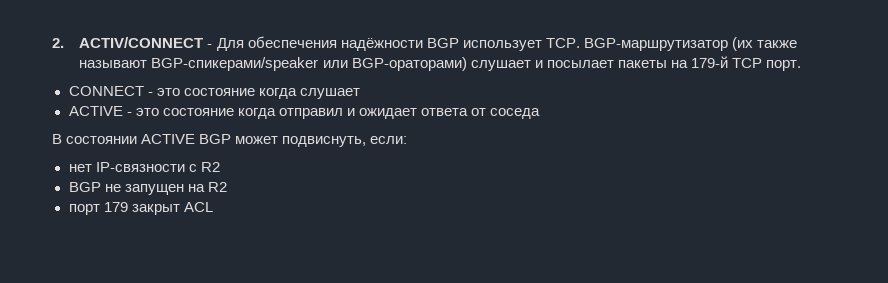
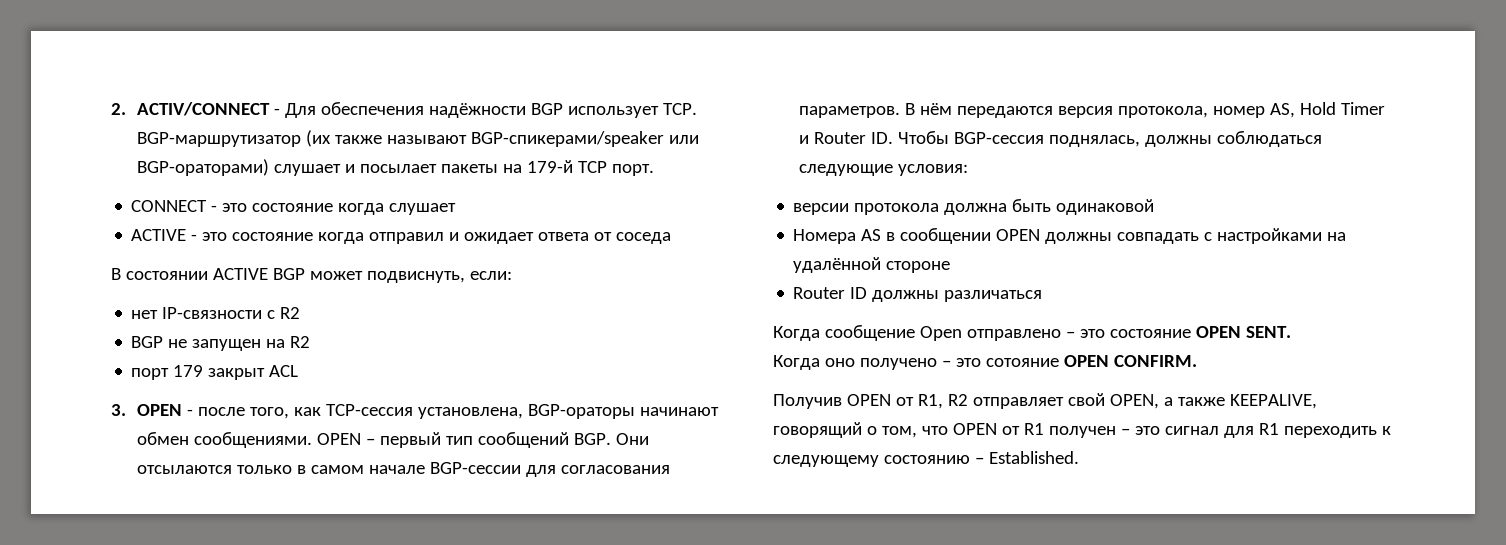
(213, 207) none -> [111,404,720,419] [137,432,650,448] [137,462,671,477] [799,102,1386,118] [799,131,1323,147] [799,164,969,176] [793,199,1155,215] [793,228,1347,244] [793,257,951,273] [793,287,1043,302] [773,325,1291,341] [773,355,1197,370] [773,393,1317,409] [773,422,1391,438] [773,451,1079,467] // 3. OPEN - после того, как TCP-сессия установлена, BGP-ораторы начинают обмен сообщениями. OPEN – первый тип сообщений BGP. Они отсылаются только в самом начале BGP-сессии для согласования параметров. В нём передаются версия протокола, номер AS, Hold Timer и Router ID. Чтобы BGP-сессия поднялась, должны соблюдаться следующие условия: // версии протокола должна быть одинаковой // Номера AS в сообщении OPEN должны совпадать с настройками на удалённой стороне // Router ID должны различаться // Когда сообщение Open отправлено – это состояние OPEN SENT. // Когда оно получено – это сотояние OPEN CONFIRM. // Получив OPEN от R1, R2 отправляет свой OPEN, а также KEEPALIVE, говорящий о том, что OPEN от R1 получен – это сигнал для R1 переходить к следующему состоянию – Established.

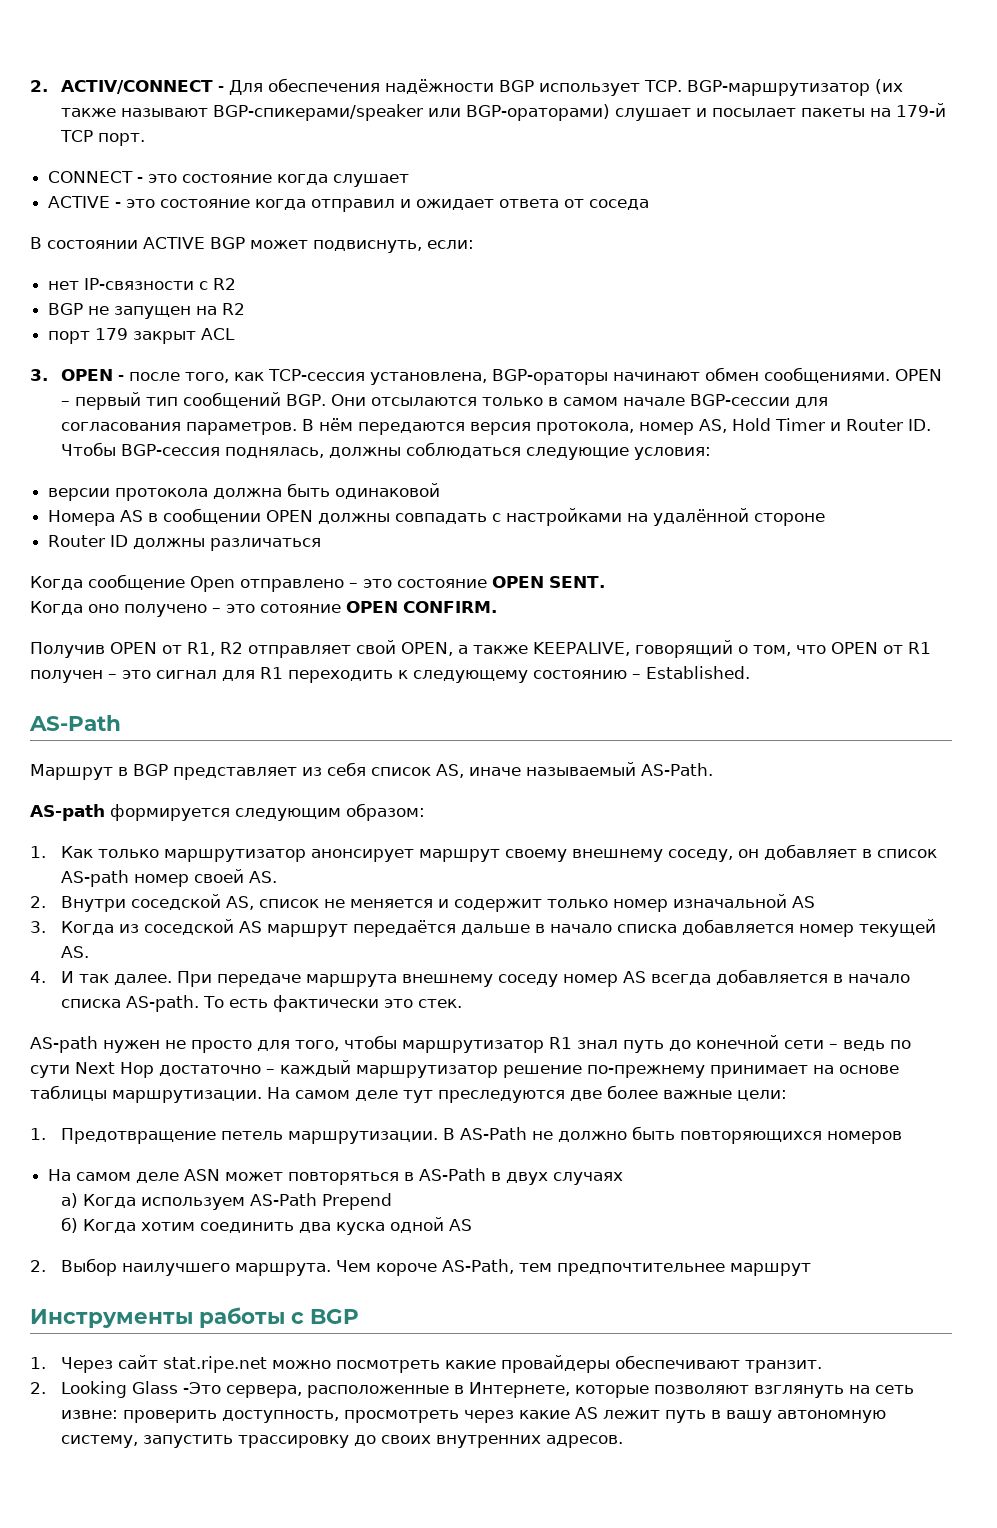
(1079, 457) none -> [29,715,121,731] [30,762,713,780] [30,803,425,821] [30,844,938,862] [61,869,278,887] [30,894,816,912] [30,919,937,937] [61,946,90,958] [30,969,911,987] [61,995,463,1012] [30,1035,911,1053] [30,1060,899,1078] [30,1085,787,1103] [30,1126,903,1144] [48,1168,624,1185] [61,1193,393,1210] [61,1217,473,1235] [30,1258,812,1276] [30,1307,359,1328] [30,1355,823,1373] [30,1381,915,1398] [61,1407,887,1423] [61,1435,624,1448] // AS-Path // Маршрут в BGP представляет из себя список AS, иначе называемый AS-Path. // AS-path формируется следующим образом: // 1. Как только маршрутизатор анонсирует маршрут своему внешнему соседу, он добавляет в список AS-path номер своей AS. // 2. Внутри соседской AS, список не меняется и содержит только номер изначальной AS // 3. Когда из соседской AS маршрут передаётся дальше в начало списка добавляется номер текущей AS. // 4. И так далее. При передаче маршрута внешнему соседу номер AS всегда добавляется в начало списка AS-path. То есть фактически это стек. // AS-path нужен не просто для того, чтобы маршрутизатор R1 знал путь до конечной сети – ведь по сути Next Hop достаточно – каждый маршрутизатор решение по-прежнему принимает на основе таблицы маршрутизации. На самом деле тут преследуются две более важные цели: // 1. Предотвращение петель маршрутизации. В AS-Path не должно быть повторяющихся номеров // На самом деле ASN может повторяться в AS-Path в двух случаях // а) Когда используем AS-Path Prepend // б) Когда хотим соединить два куска одной AS // 2. Выбор наилучшего маршрута. Чем короче AS-Path, тем предпочтительнее маршрут // Инструменты работы с BGP // 1. Через сайт stat.ripe.net можно посмотреть какие провайдеры обеспечивают транзит. // 2. Looking Glass -Это сервера, расположенные в Интернете, которые позволяют взглянуть на сеть извне: проверить доступность, просмотреть через какие AS лежит путь в вашу автономную систему, запустить трассировку до своих внутренних адресов.

